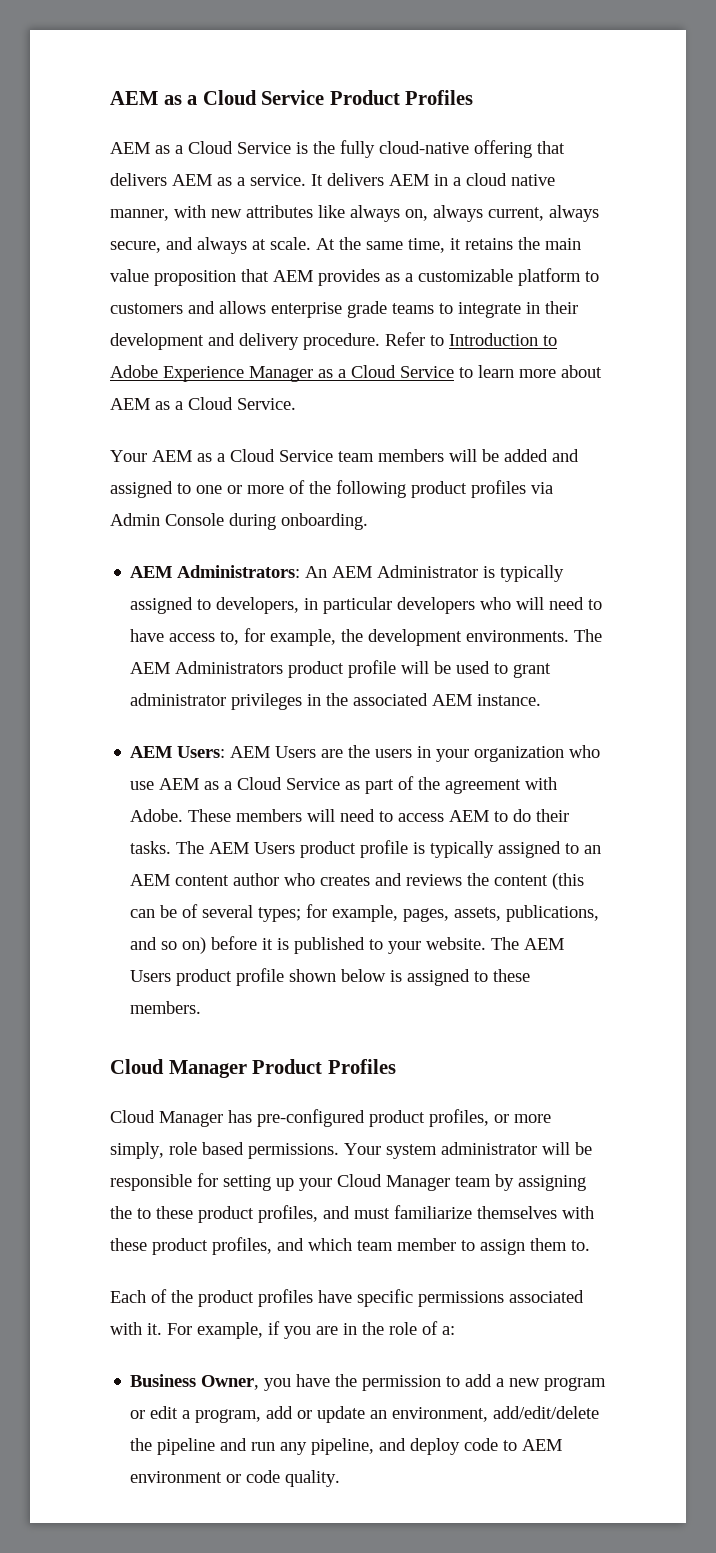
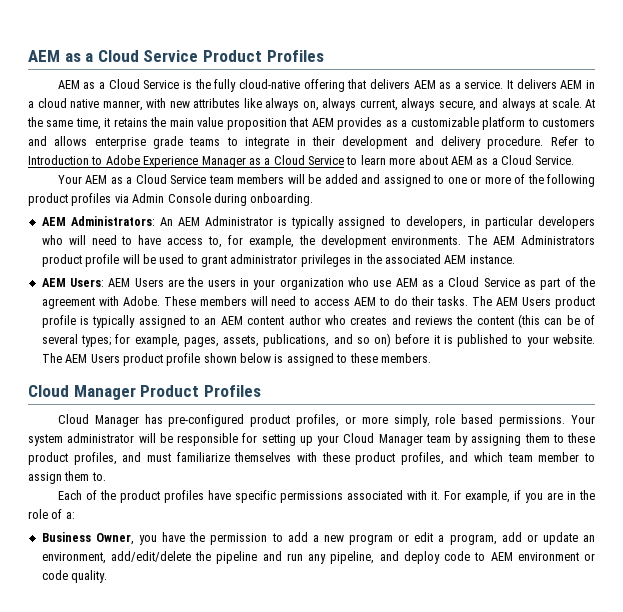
[110,1206,132,1219] the -> [524,433,550,443] them

